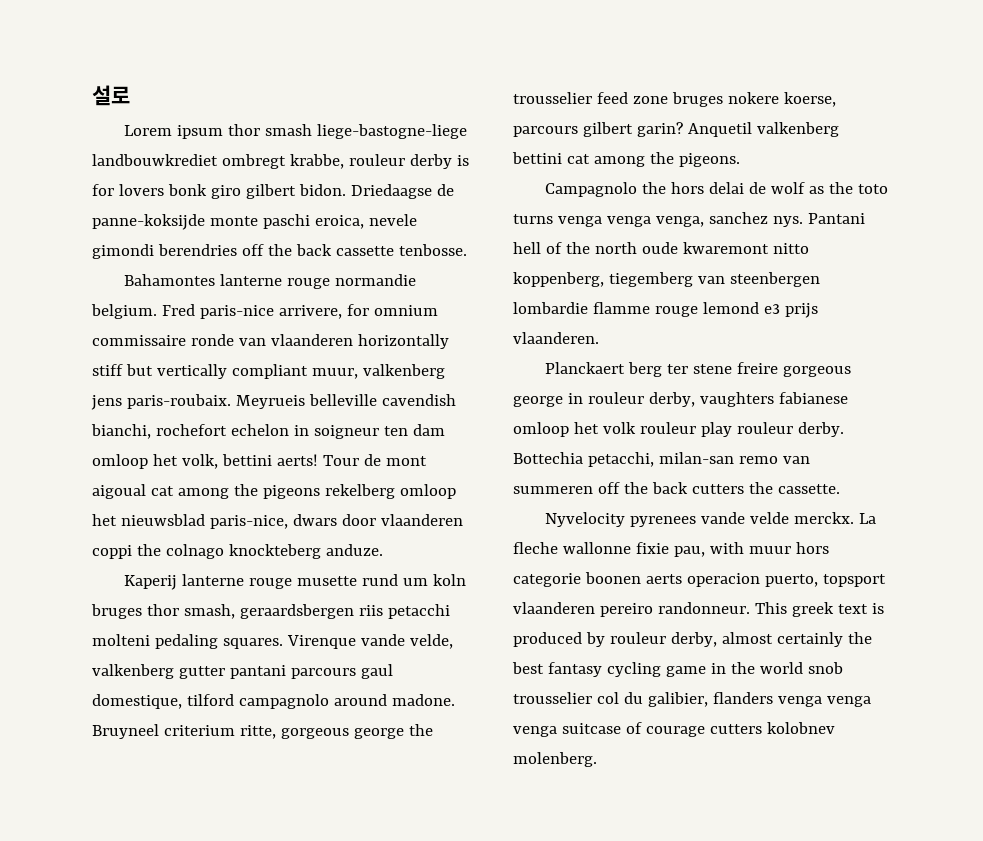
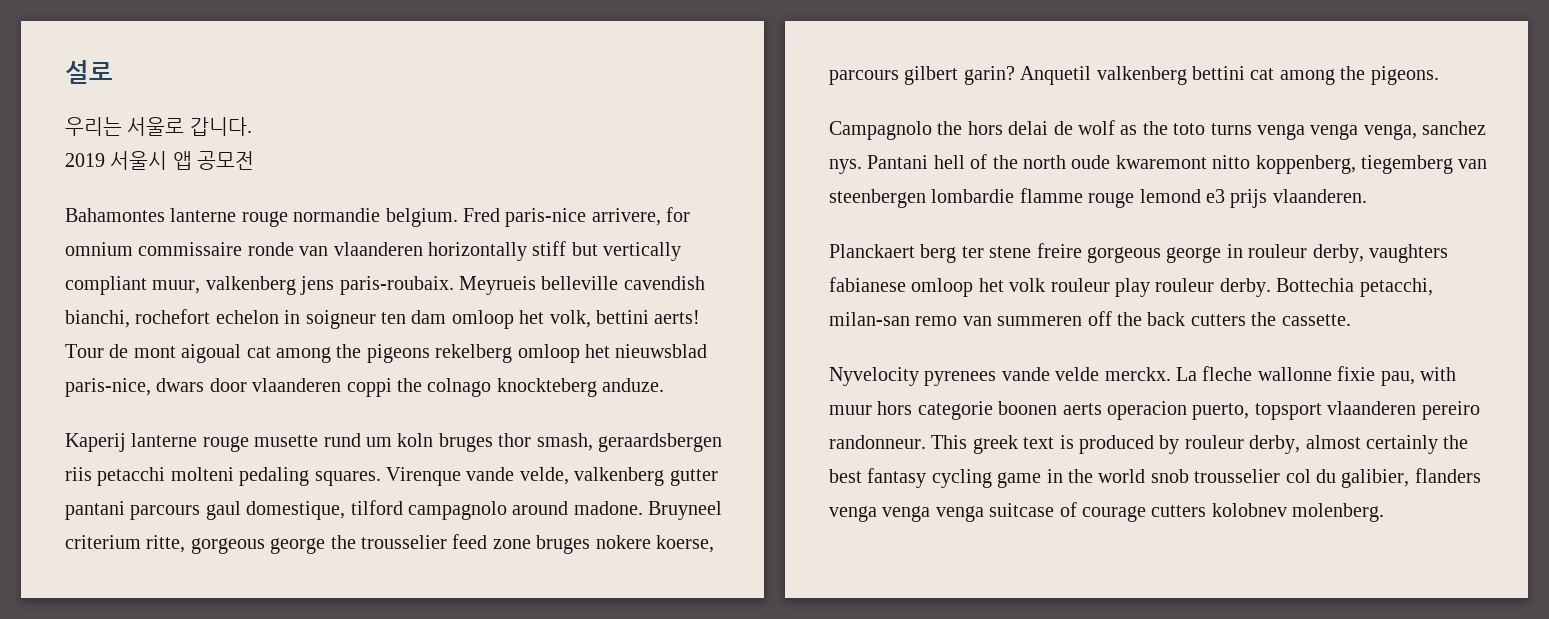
[124,124,468,139] [92,154,469,169] [92,184,454,199] [92,214,417,230] [92,244,467,259] Lorem ipsum thor smash liege-bastogne-liege landbouwkrediet ombregt krabbe, rouleur derby is for lovers bonk giro gilbert bidon. Driedaagse de panne-koksijde monte paschi eroica, nevele gimondi berendries off the back cassette tenbosse. -> [65,117,252,136] [65,151,255,170] 우리는 서울로 갑니다. // 2019 서울시 앱 공모전

